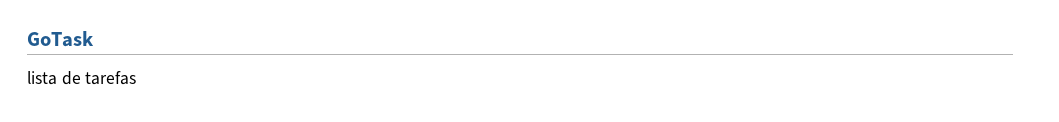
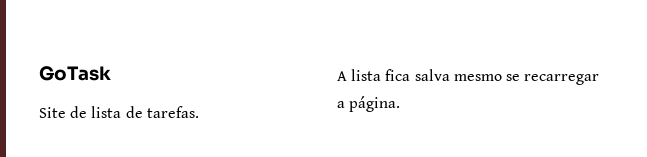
[27,71,137,85] lista de tarefas -> [39,106,199,118] [337,69,600,85] [337,96,401,112] Site de lista de tarefas. // A lista fica salva mesmo se recarregar a página.

